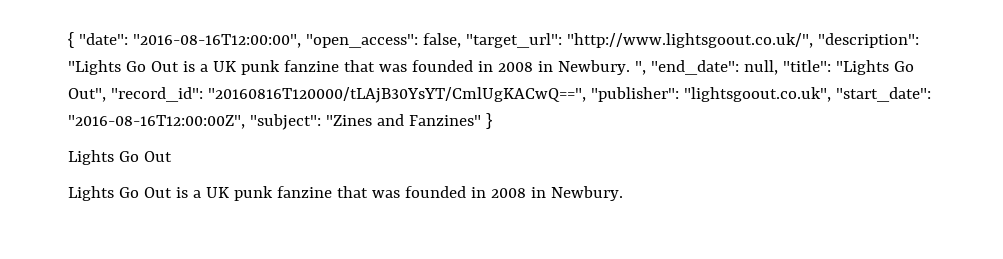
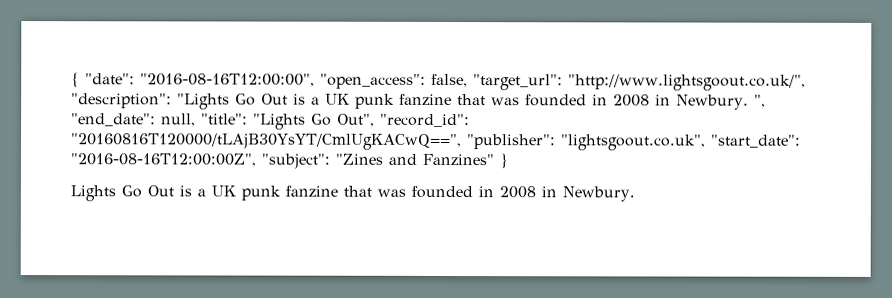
[68,186,172,201] // Lights Go Out -> (174, 191) none

